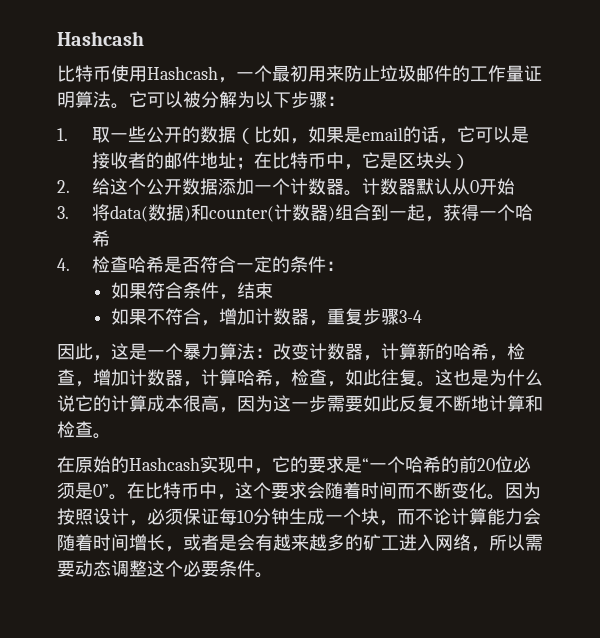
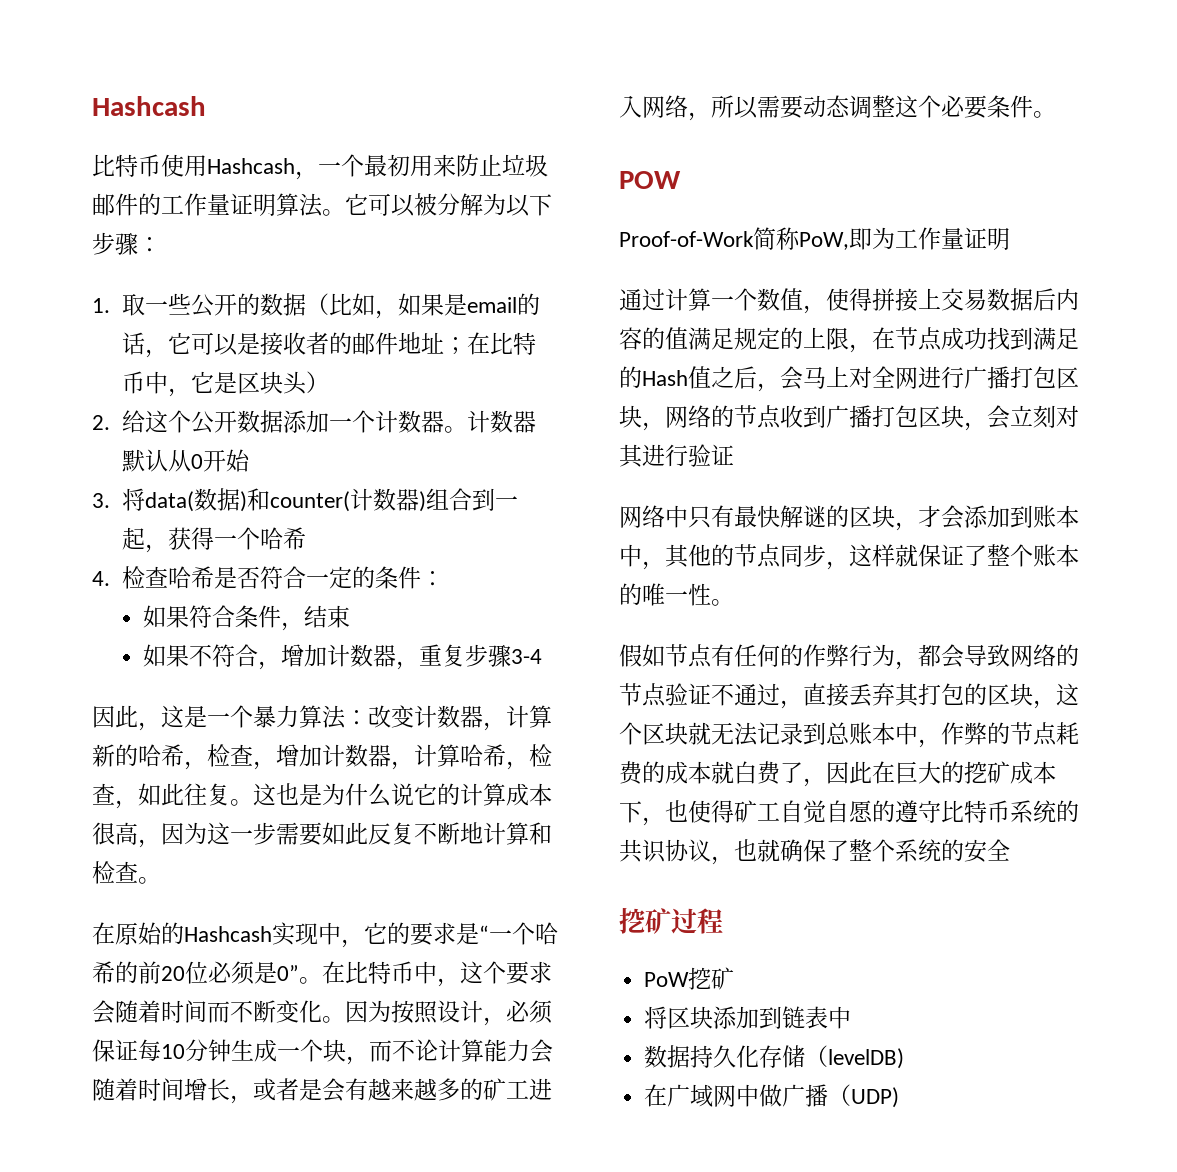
(273, 575) none -> [619,171,681,189] [619,227,1010,250] [619,288,1079,314] [619,327,1079,353] [619,366,1079,392] [619,405,1079,431] [619,444,734,468] [619,505,1079,531] [619,544,1079,570] [619,583,734,606] [619,644,1079,670] [619,683,1079,709] [619,722,1079,748] [619,761,1056,787] [619,800,1079,826] [619,839,1010,865] [619,907,723,934] [644,967,735,990] [644,1006,852,1029] [644,1045,905,1069] [644,1084,900,1108] // POW // Proof-of-Work简称PoW,即为工作量证明 // 通过计算一个数值，使得拼接上交易数据后内容的值满足规定的上限，在节点成功找到满足的Hash值之后，会马上对全网进行广播打包区块，网络的节点收到广播打包区块，会立刻对其进行验证 // 网络中只有最快解谜的区块，才会添加到账本中，其他的节点同步，这样就保证了整个账本的唯一性。 // 假如节点有任何的作弊行为，都会导致网络的节点验证不通过，直接丢弃其打包的区块，这个区块就无法记录到总账本中，作弊的节点耗费的成本就白费了，因此在巨大的挖矿成本下，也使得矿工自觉自愿的遵守比特币系统的共识协议，也就确保了整个系统的安全 // 挖矿过程 // PoW挖矿 // 将区块添加到链表中 // 数据持久化存储（levelDB) // 在广域网中做广播（UDP)

